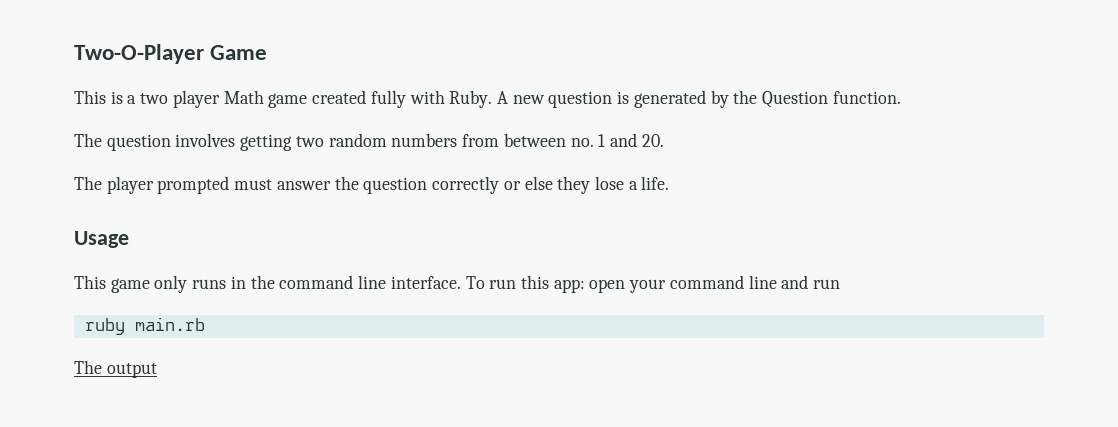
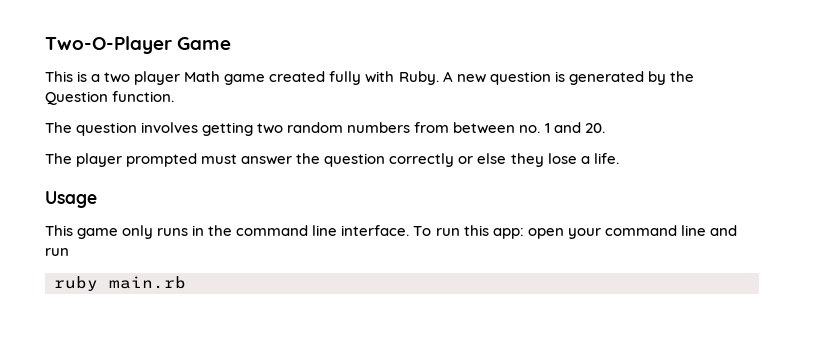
[74,360,157,378] // The output -> (186, 282) none

